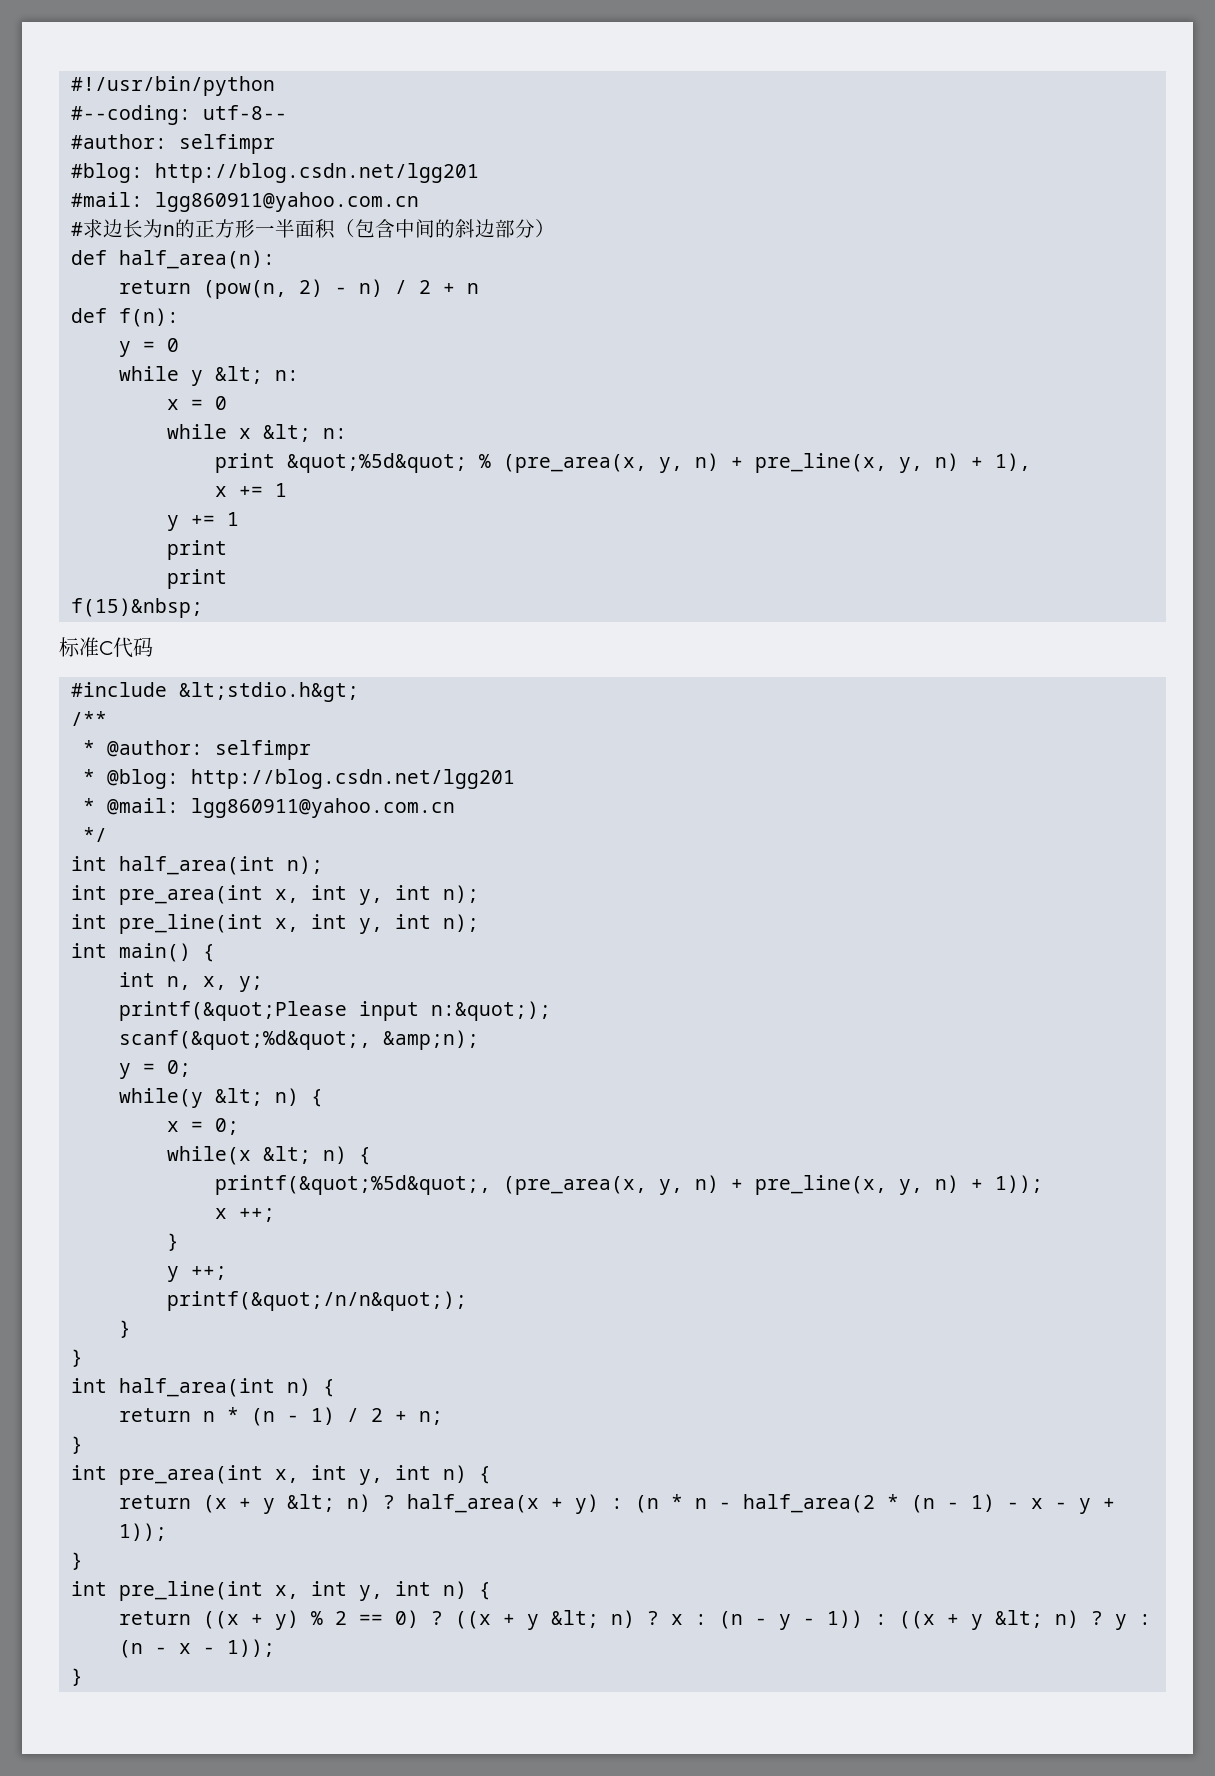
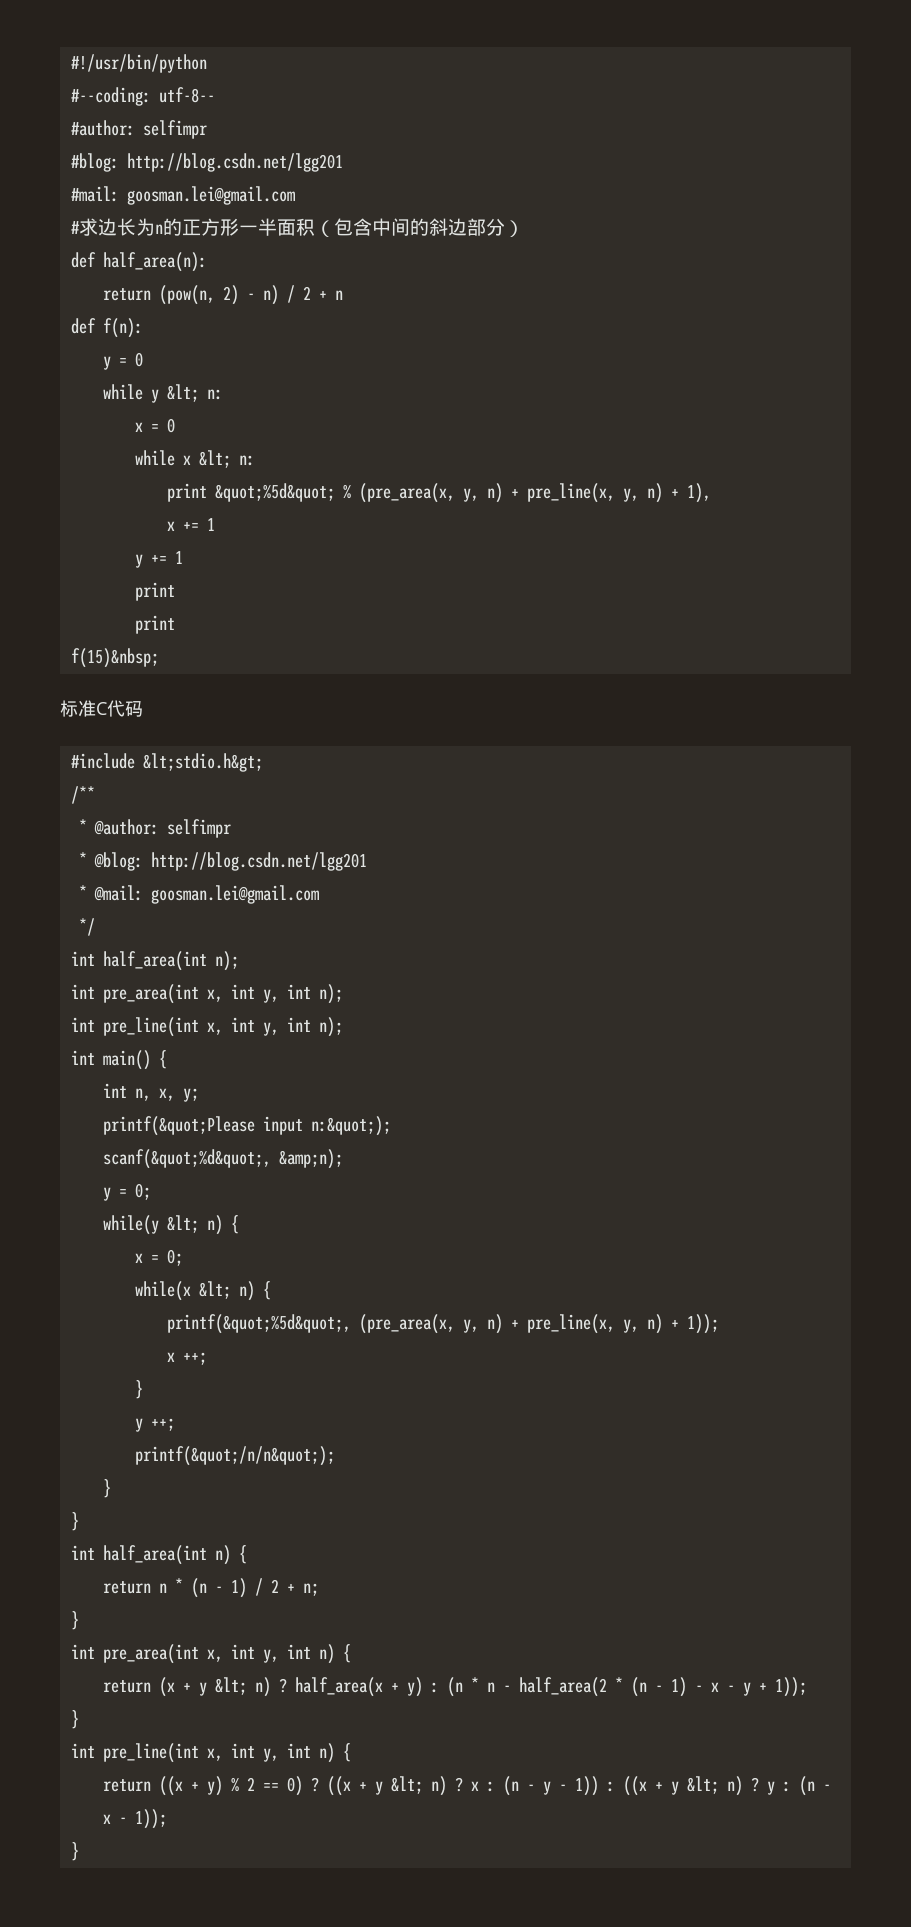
[155,192,419,212] lgg860911@yahoo.com.cn -> [126,186,295,205] goosman.lei@gmail.com
[191,798,455,818] lgg860911@yahoo.com.cn -> [150,885,319,904] goosman.lei@gmail.com

